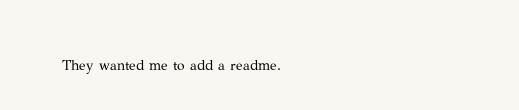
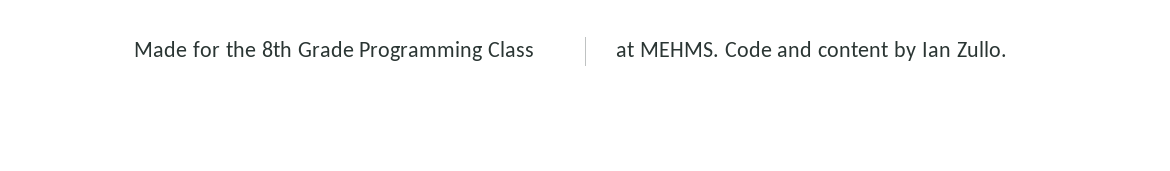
[62,60,281,74] They wanted me to add a readme. -> [134,41,1007,61] Made for the 8th Grade Programming Class at MEHMS. Code and content by Ian Zullo.

